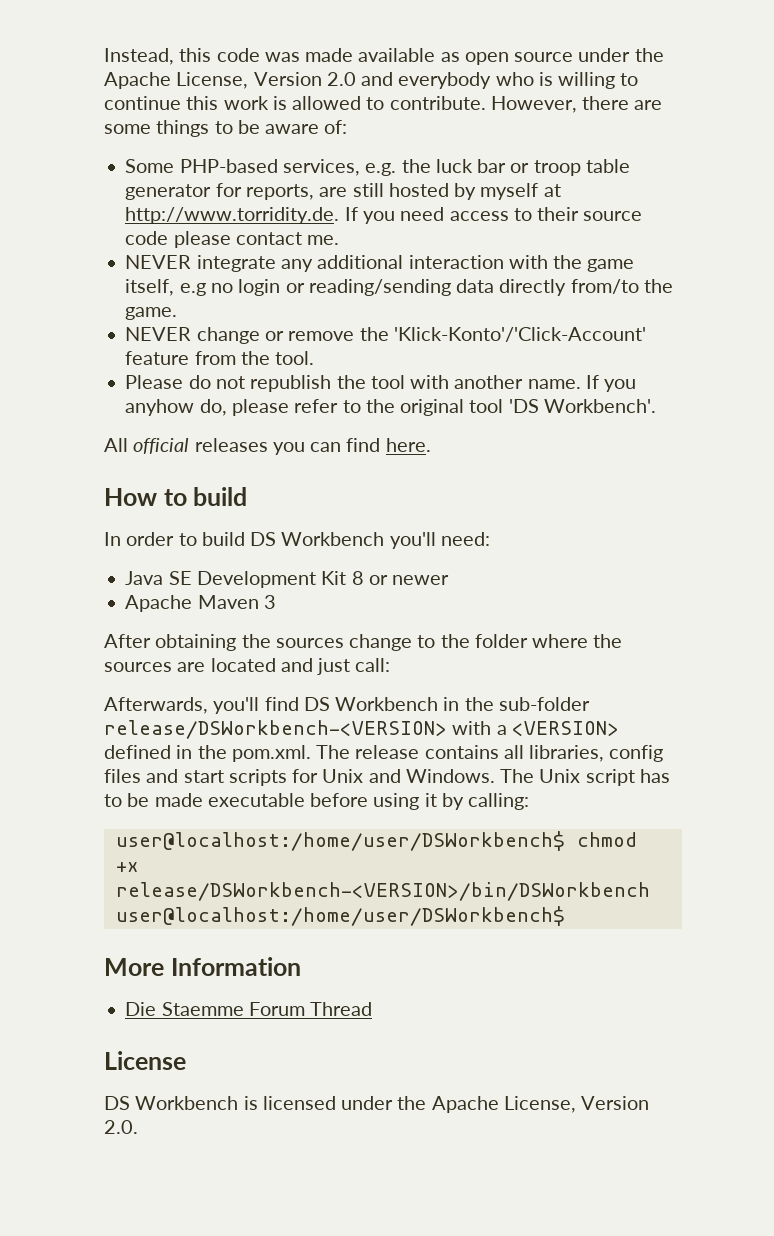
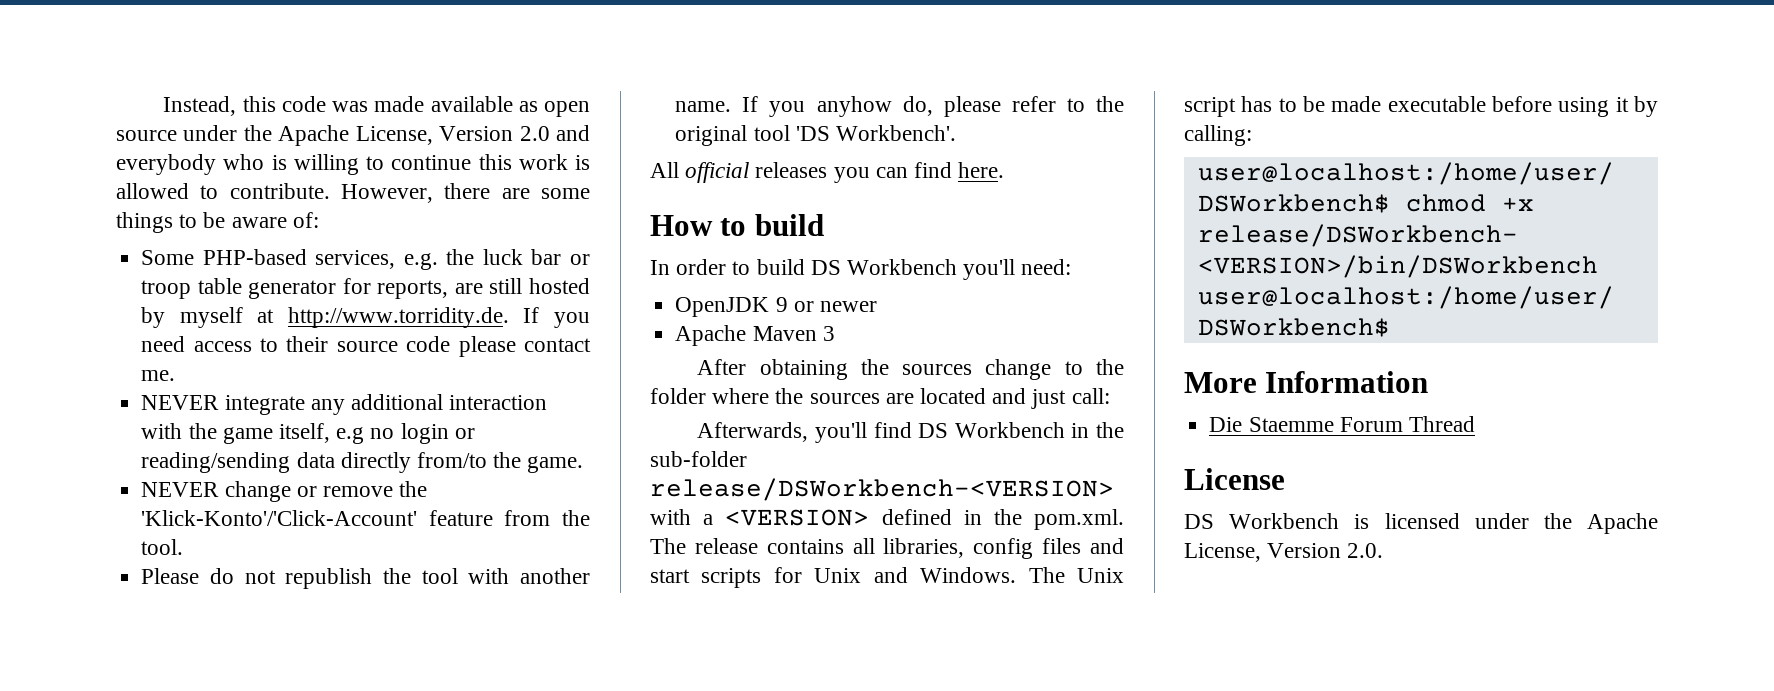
[125,571,364,588] Java SE Development Kit 8 -> [675,297,788,317] OpenJDK 9

